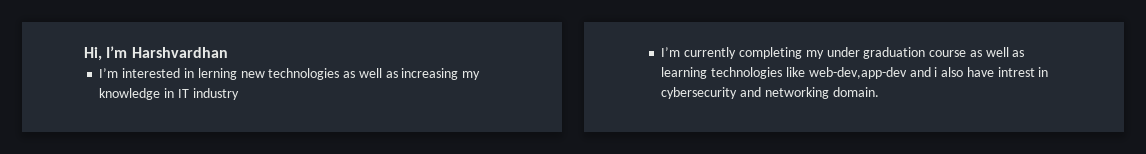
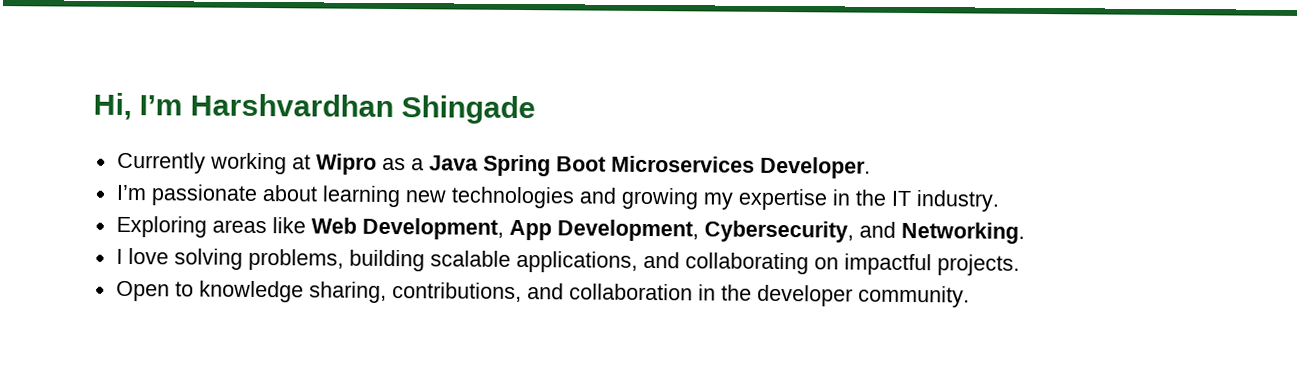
[99,68,481,80] [99,88,239,100] [661,47,1025,59] [661,67,1049,79] [661,87,879,99] // I’m interested in lerning new technologies as well as increasing my knowledge in IT industry // I’m currently completing my under graduation course as well as learning technologies like web-dev,app-dev and i also have intrest in cybersecurity and networking domain. -> [401,95,537,125] [116,151,871,179] [115,184,1000,212] [115,215,1025,244] [115,247,1020,276] [115,280,970,308] Shingade // Currently working at Wipro as a Java Spring Boot Microservices Developer. // I’m passionate about learning new technologies and growing my expertise in the IT industry. // Exploring areas like Web Development, App Development, Cybersecurity, and Networking. // I love solving problems, building scalable applications, and collaborating on impactful projects. // Open to knowledge sharing, contributions, and collaboration in the developer community.

